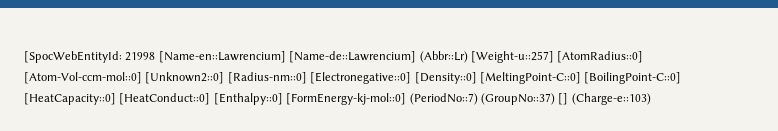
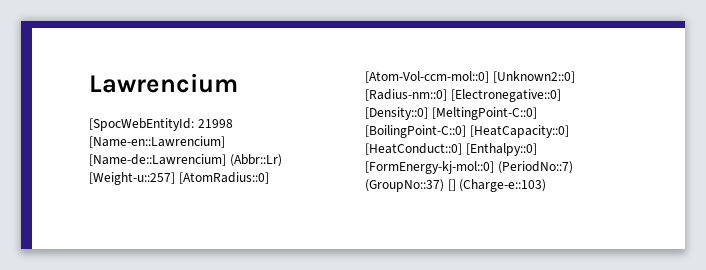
(24, 57) none -> [89,73,238,93] Lawrencium //

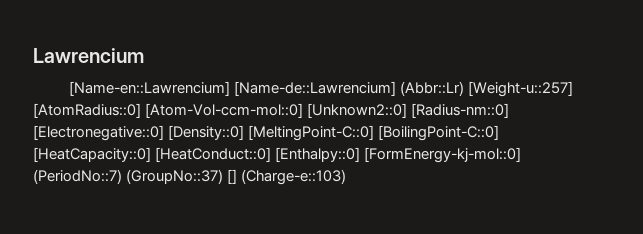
[89,118,233,131] [SpocWebEntityId: 21998 -> (144, 55) none

